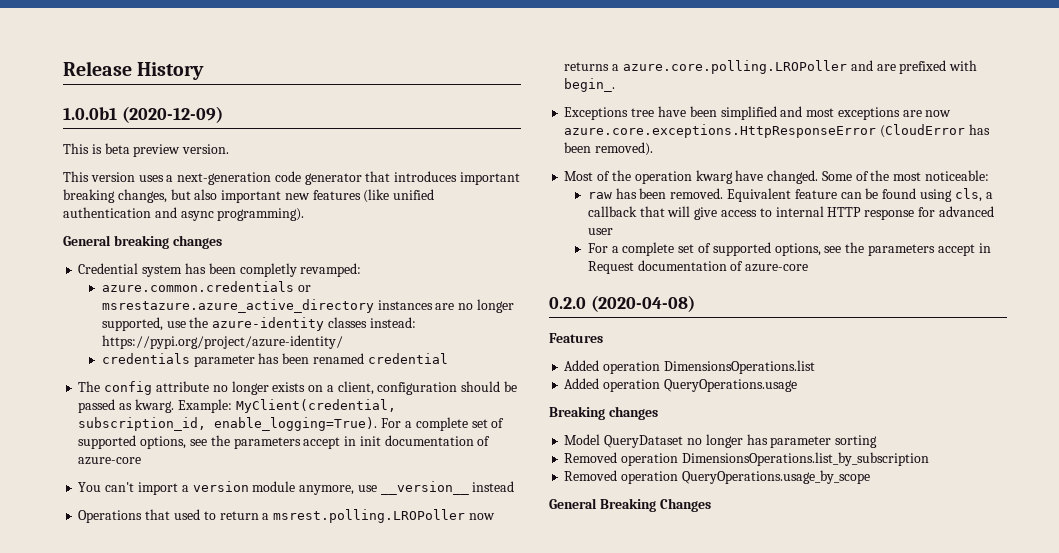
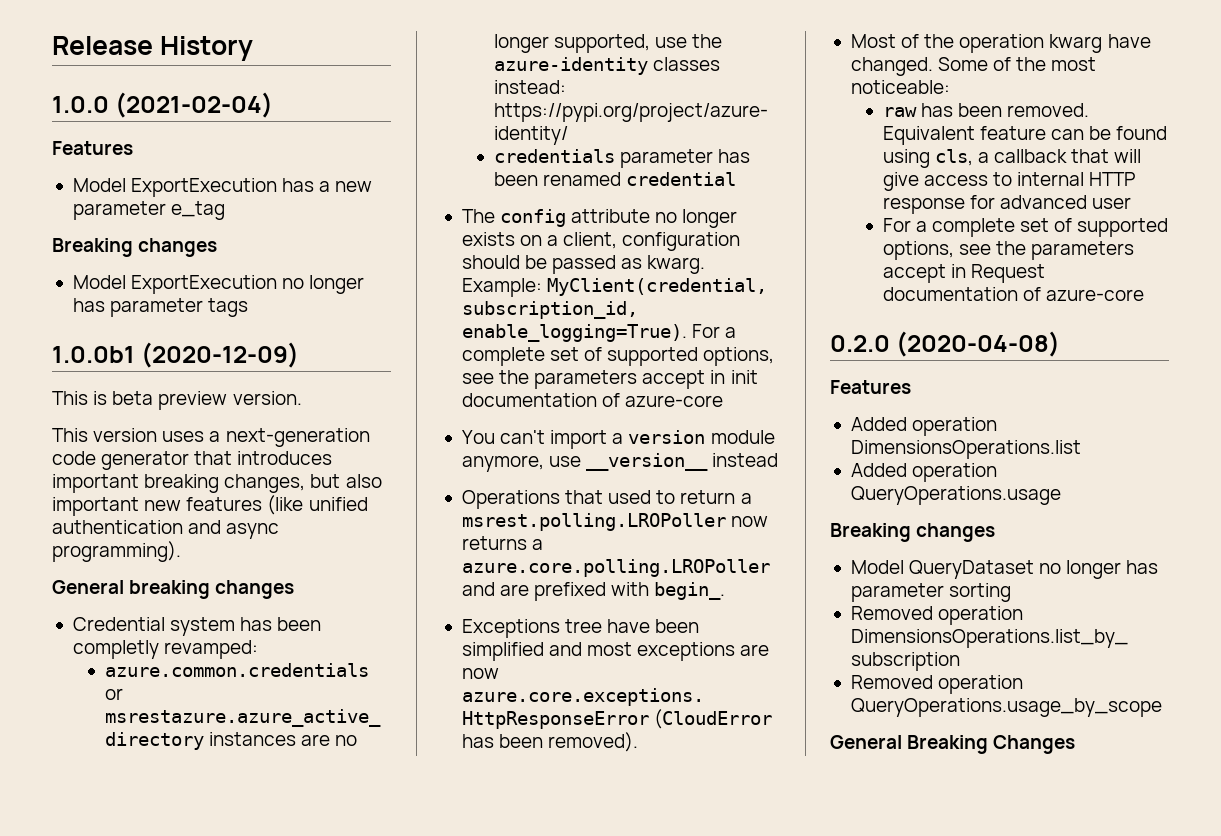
(205, 71) none -> [52,92,274,118] [52,141,133,155] [72,178,373,197] [72,201,226,220] [52,238,218,257] [72,275,365,294] [72,298,249,317] // 1.0.0 (2021-02-04) // Features // Model ExportExecution has a new parameter e_tag // Breaking changes // Model ExportExecution no longer has parameter tags

